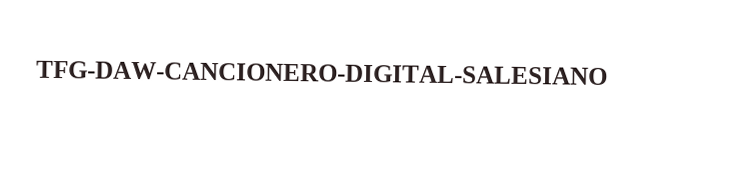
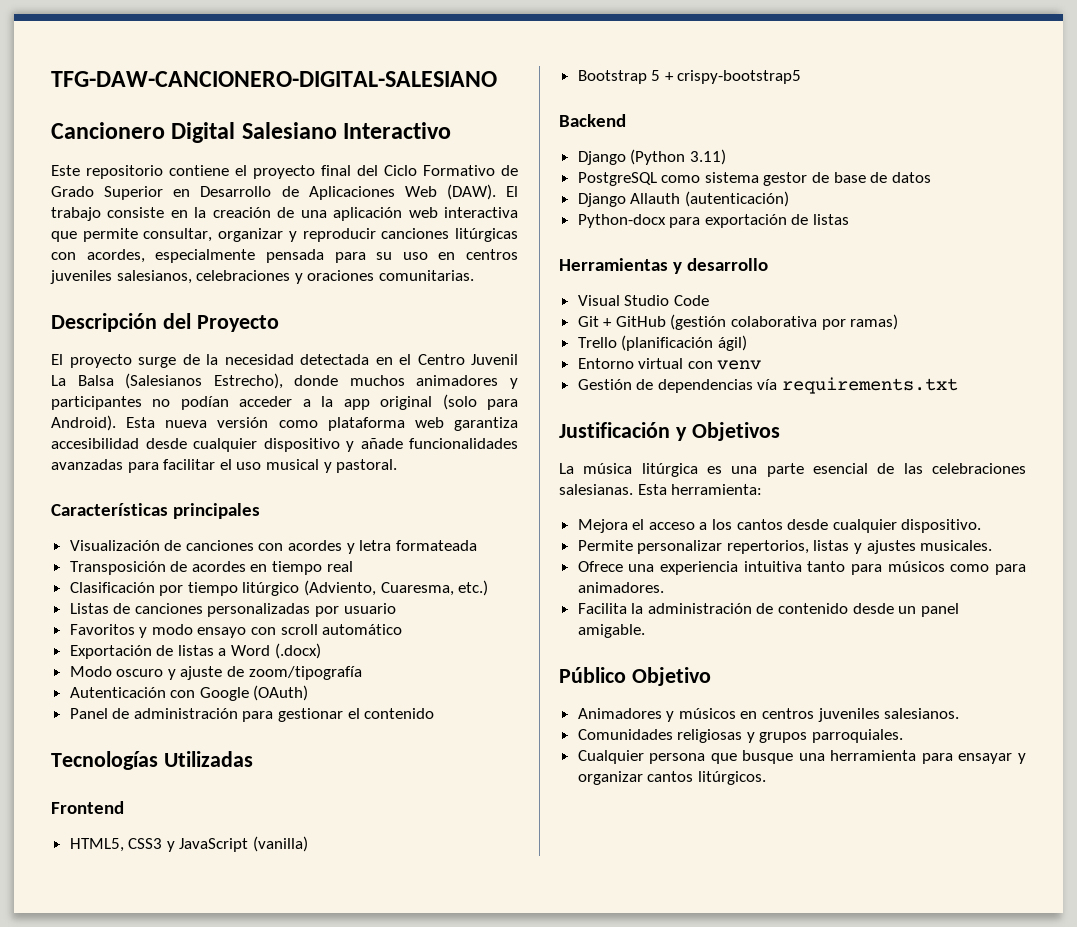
(608, 73) none -> [51,122,452,143] [51,165,518,179] [51,184,518,200] [51,207,519,221] [51,228,518,242] [51,249,518,263] [50,270,474,284] [51,313,279,332] [51,354,518,368] [51,373,518,389] [51,394,518,410] [51,415,518,431] [51,438,518,452] [51,459,398,473] [51,503,261,519] [69,540,477,554] [69,561,353,575] [69,580,489,596] [69,603,396,617] [69,624,403,638] [69,643,321,659] [69,666,362,680] [69,685,309,701] [69,708,435,722] [51,751,253,770] [51,801,124,814] [69,836,309,852] [577,70,802,84] [559,114,626,127] [577,149,726,165] [577,172,931,186] [577,191,789,207] [577,214,850,228] [559,258,769,274] [577,295,709,306] [577,314,899,330] [577,335,747,351] [577,358,762,370] [577,377,959,394] [559,422,780,441] [559,463,1026,477] [559,484,763,495] [577,519,982,533] [577,540,993,554] [577,561,1026,575] [577,582,664,593] [577,603,959,617] [577,624,645,638] [559,667,711,686] [577,708,960,722] [577,729,904,743] [577,750,1026,764] [577,771,766,785] // Cancionero Digital Salesiano Interactivo // Este repositorio contiene el proyecto final del Ciclo Formativo de Grado Superior en Desarrollo de Aplicaciones Web (DAW). El trabajo consiste en la creación de una aplicación web interactiva que permite consultar, organizar y reproducir canciones litúrgicas con acordes, especialmente pensada para su uso en centros juveniles salesianos, celebraciones y oraciones comunitarias. // Descripción del Proyecto // El proyecto surge de la necesidad detectada en el Centro Juvenil La Balsa (Salesianos Estrecho), donde muchos animadores y participantes no podían acceder a la app original (solo para Android). Esta nueva versión como plataforma web garantiza accesibilidad desde cualquier dispositivo y añade funcionalidades avanzadas para facilitar el uso musical y pastoral. // Características principales // Visualización de canciones con acordes y letra formateada // Transposición de acordes en tiempo real // Clasificación por tiempo litúrgico (Adviento, Cuaresma, etc.) // Listas de canciones personalizadas por usuario // Favoritos y modo ensayo con scroll automático // Exportación de listas a Word (.docx) // Modo oscuro y ajuste de zoom/tipografía // Autenticación con Google (OAuth) // Panel de administración para gestionar el contenido // Tecnologías Utilizadas // Frontend // HTML5, CSS3 y JavaScript (vanilla) // Bootstrap 5 + crispy-bootstrap5 // Backend // Django (Python 3.11) // PostgreSQL como sistema gestor de base de datos // Django Allauth (autenticación) // Python-docx para exportación de listas // Herramientas y desarrollo // Visual Studio Code // Git + GitHub (gestión colaborativa por ramas) // Trello (planificación ágil) // Entorno virtual con venv // Gestión de dependencias vía requirements.txt // Justificación y Objetivos // La música litúrgica es una parte esencial de las celebraciones salesianas. Esta herramienta: // Mejora el acceso a los cantos desde cualquier dispositivo. // Permite personalizar repertorios, listas y ajustes musicales. // Ofrece una experiencia intuitiva tanto para músicos como para animadores. // Facilita la administración de contenido desde un panel amigable. // Público Objetivo // Animadores y músicos en centros juveniles salesianos. // Comunidades religiosas y grupos parroquiales. // Cualquier persona que busque una herramienta para ensayar y organizar cantos litúrgicos.

